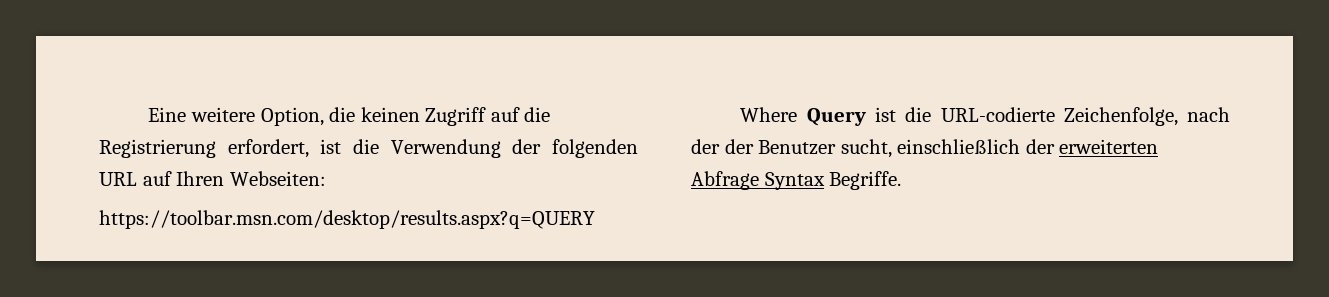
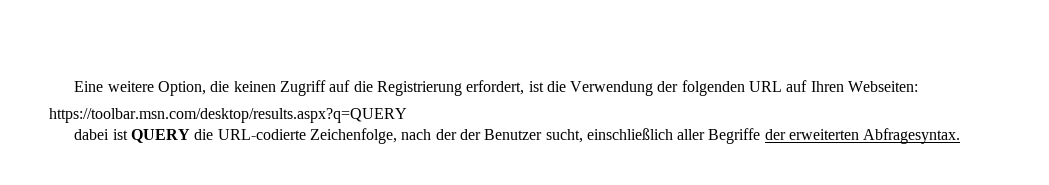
[740,107,896,126] Where Query ist -> [74,129,190,143] dabei ist QUERY
[1025,139,1159,154] [691,171,902,190] der erweiterten Abfrage Syntax Begriffe. -> [677,128,961,144] aller Begriffe der erweiterten Abfragesyntax.

